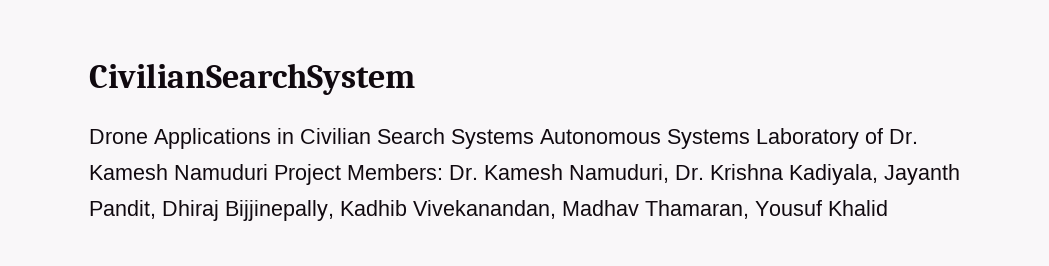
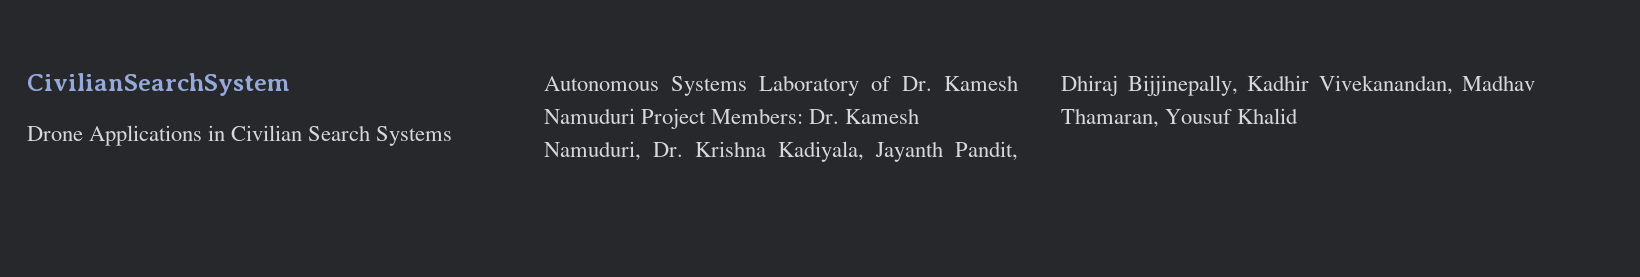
[340,200,407,216] Kadhib -> [1247,75,1309,91] Kadhir

